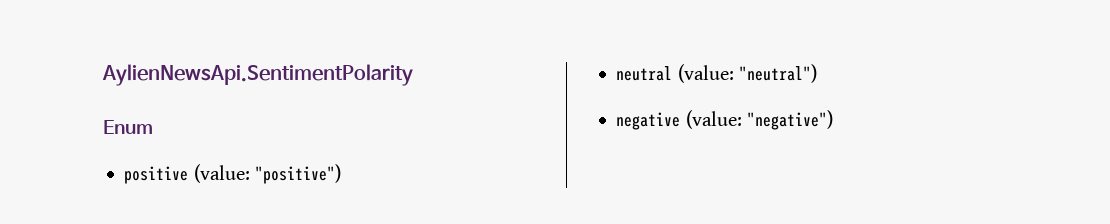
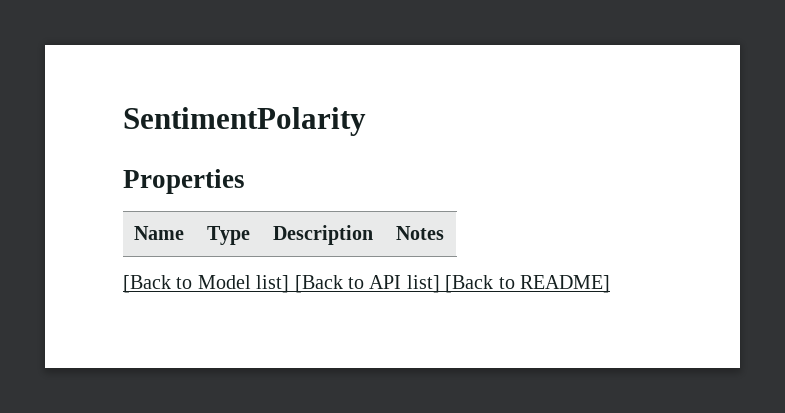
[102,64,413,86] [103,120,153,134] [124,164,341,184] [616,64,817,83] [616,110,833,130] AylienNewsApi.SentimentPolarity // Enum // positive (value: "positive") // neutral (value: "neutral") // negative (value: "negative") -> [123,107,366,136] [123,169,245,194] [134,226,185,240] [207,226,251,245] [273,225,374,245] [396,226,445,240] [123,275,610,293] SentimentPolarity // Properties // Name | Type | Description | Notes // [Back to Model list] [Back to API list] [Back to README]

